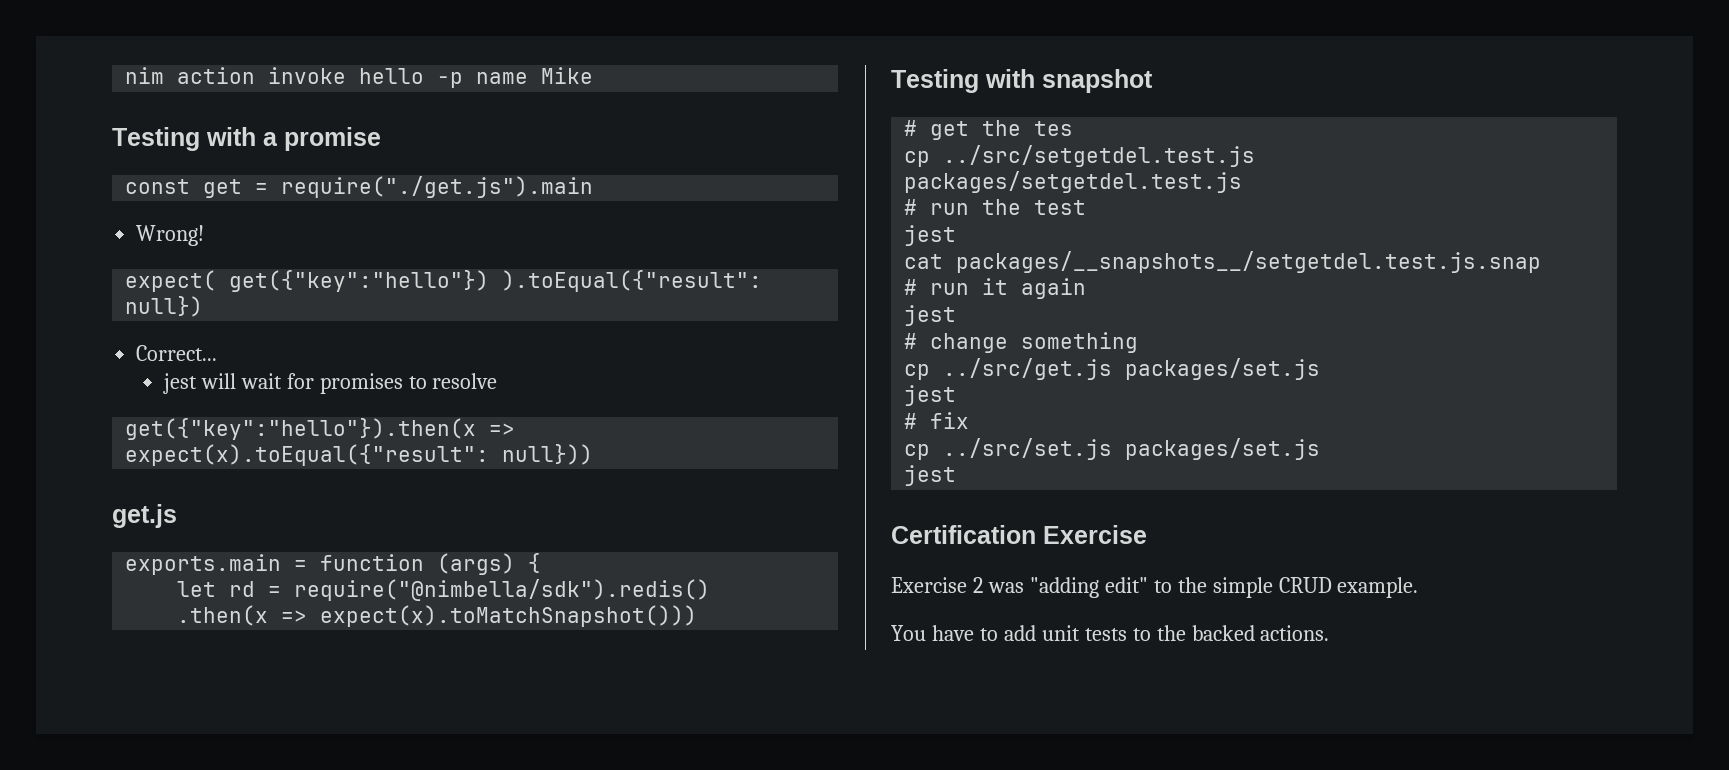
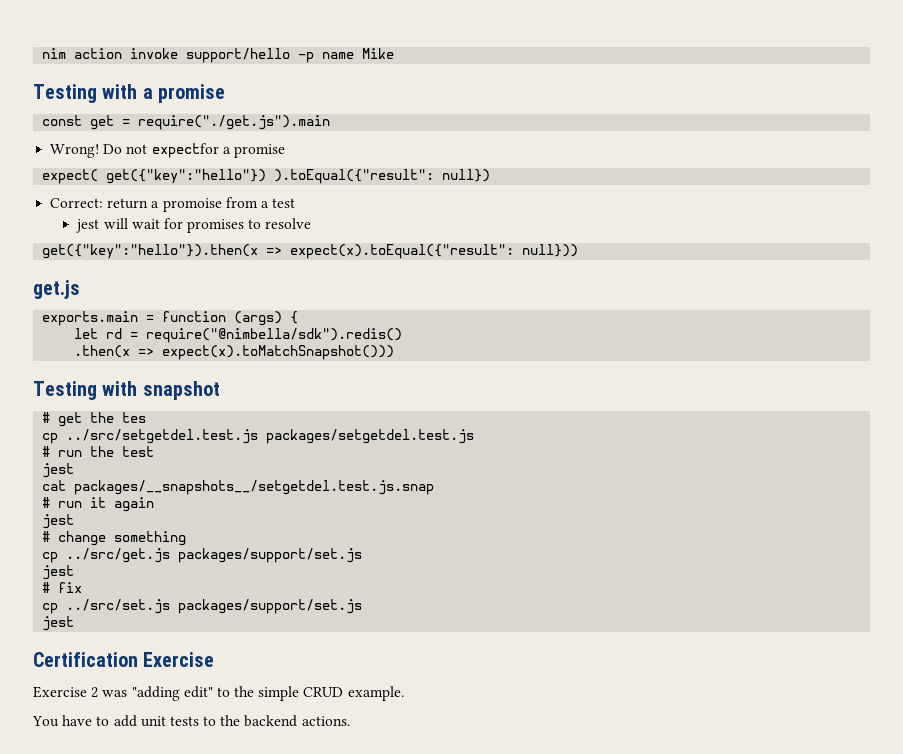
[359,68,425,84] hello -> [186,48,291,63] support/hello
(205, 235) none -> [103,143,285,158] Do not expectfor a promise
[136,345,218,361] Correct... -> [50,197,296,212] Correct: return a promoise from a test
[1125,358,1321,380] packages/set.js -> [178,548,363,563] packages/support/set.js
[1125,438,1321,460] packages/set.js -> [178,599,363,614] packages/support/set.js
[1191,625,1255,641] backed -> [244,715,298,727] backend

